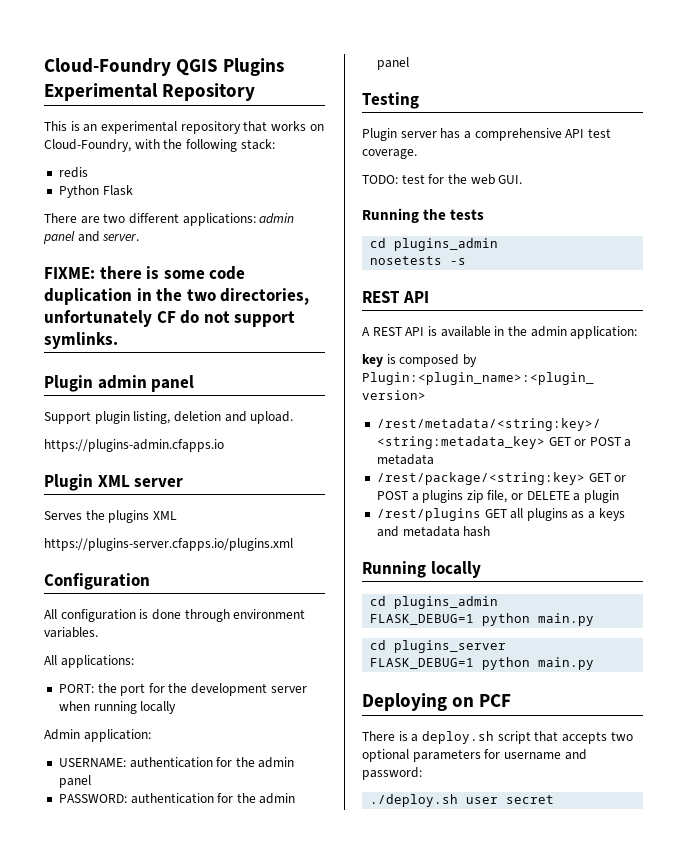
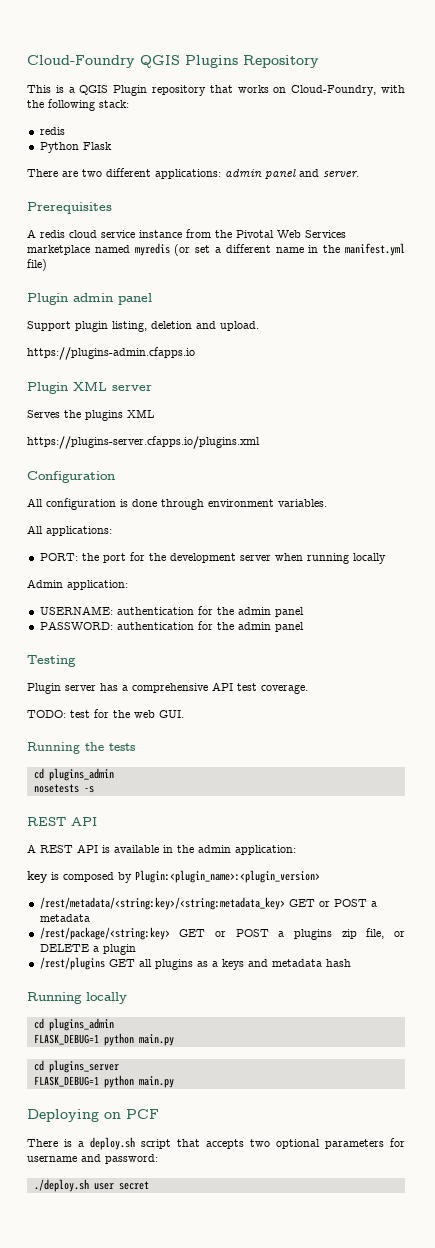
[44,83,158,101] Experimental -> (238, 61) none
[83,121,177,134] an experimental -> [68,85,148,96] a QGIS Plugin
[44,266,246,280] [44,288,310,305] [44,310,296,327] [44,332,118,349] FIXME: there is some code duplication in the two directories, unfortunately CF do not support symlinks. -> [27,202,112,214] [27,229,346,238] [27,243,406,256] [27,259,47,271] Prerequisites // A redis cloud service instance from the Pivotal Web Services marketplace named myredis (or set a different name in the manifest.yml file)

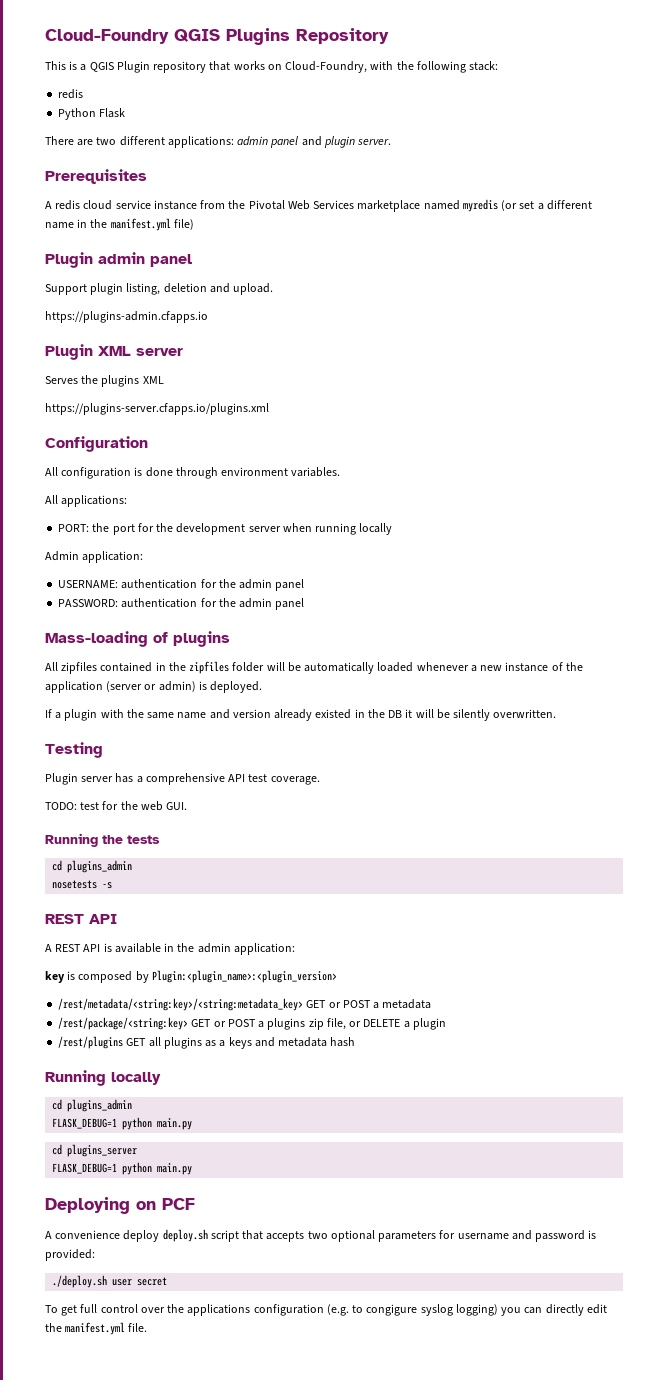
(319, 173) none -> [323,136,355,148] plugin
(304, 627) none -> [45,631,230,647] [45,661,583,674] [45,681,263,693] [45,709,557,721] // Mass-loading of plugins // All zipfiles contained in the zipfiles folder will be automatically loaded whenever a new instance of the application (server or admin) is deployed. // If a plugin with the same name and version already existed in the DB it will be silently overwritten.
[27,1139,84,1147] There is a -> [45,1230,160,1242] A convenience deploy
[105,1154,158,1164] password: -> [535,1230,597,1242] [45,1249,95,1261] password is provided:
(149, 1185) none -> [45,1304,607,1316] [45,1322,148,1335] // To get full control over the applications configuration (e.g. to congigure syslog logging) you can directly edit the manifest.yml file.

